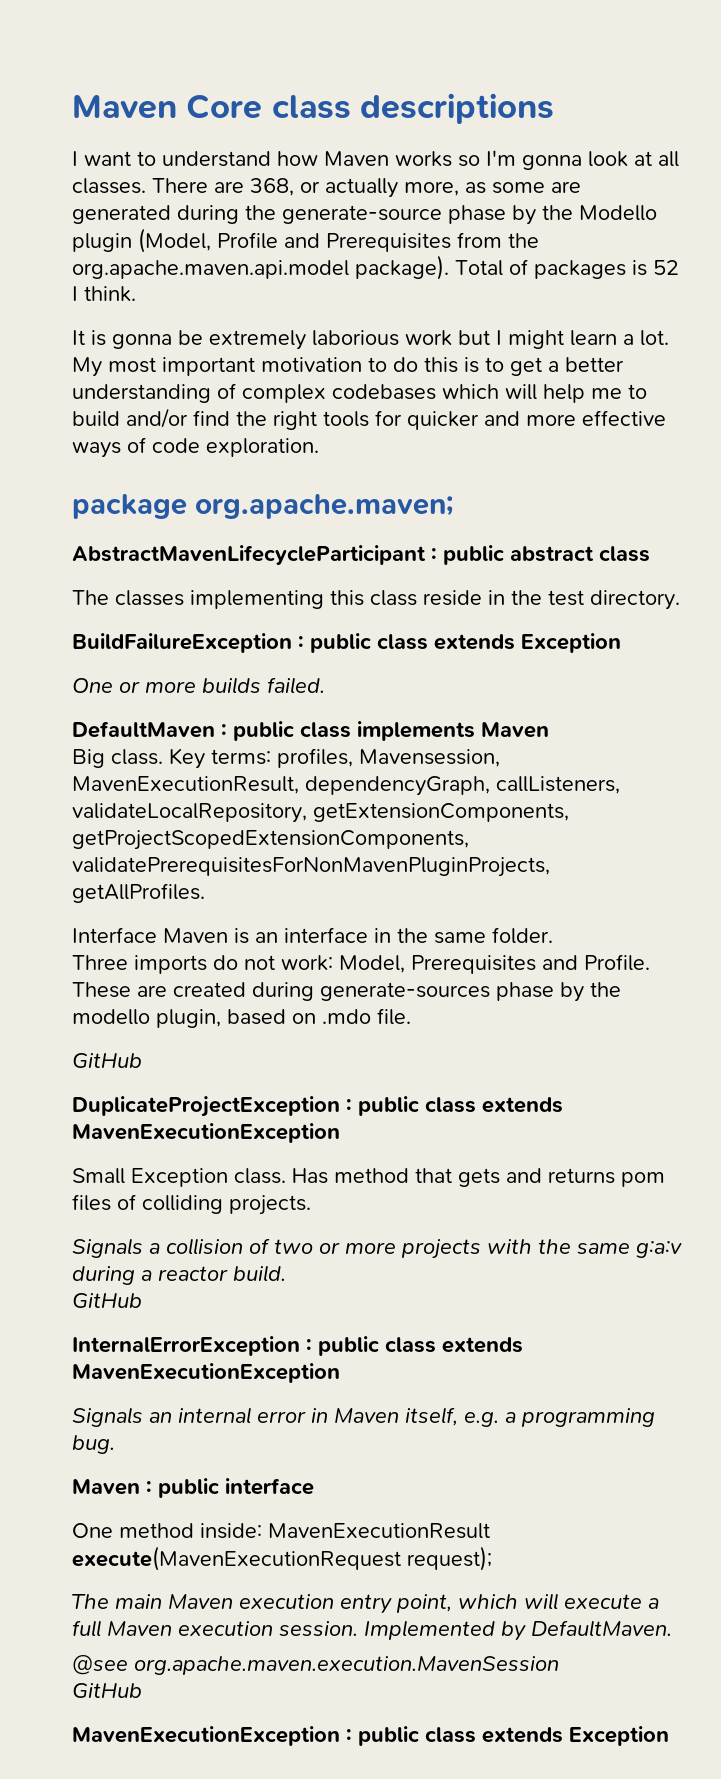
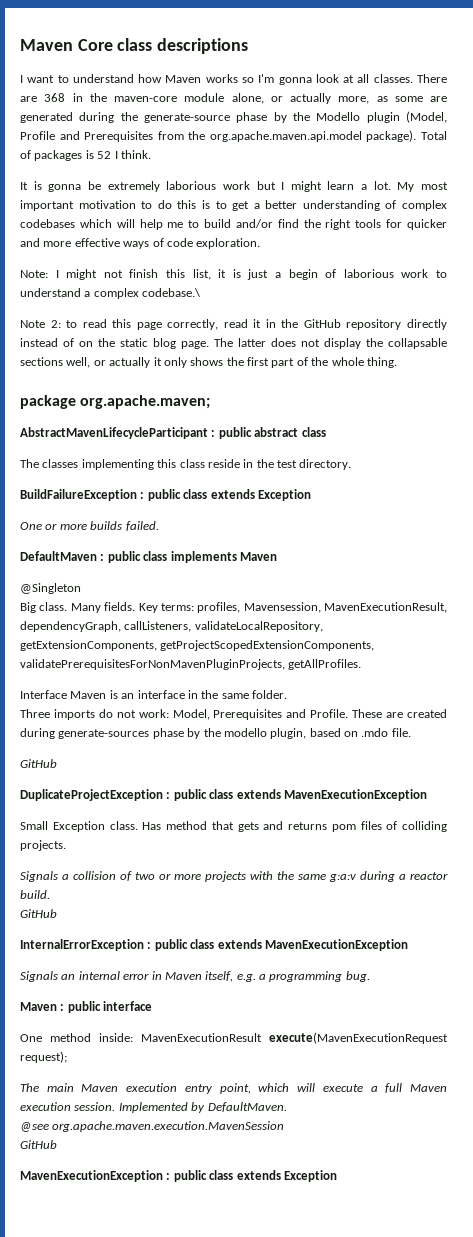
[250,178,294,196] 368, -> [44,93,264,104] 368 in the maven-core module alone,
(319, 447) none -> [20,269,448,280] [20,288,202,299] [20,319,448,330] [20,338,447,349] [20,357,397,368] // Note: I might not finish this list, it is just a begin of laborious work to understand a complex codebase.\ // Note 2: to read this page correctly, read it in the GitHub repository directly instead of on the static blog page. The latter does not display the collapsable sections well, or actually it only shows the first part of the whole thing.
(549, 730) none -> [20,583,81,594] // @Singleton
(163, 757) none -> [70,602,136,613] Many fields.

